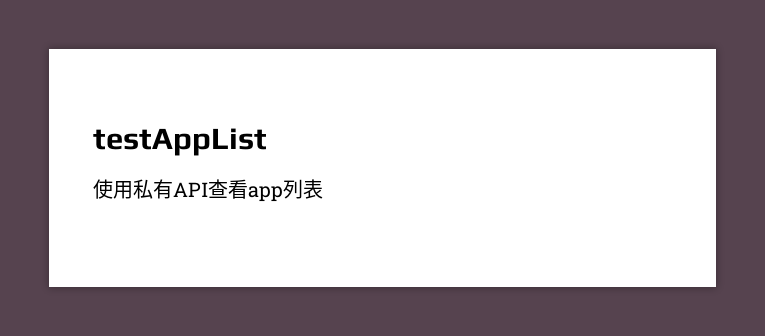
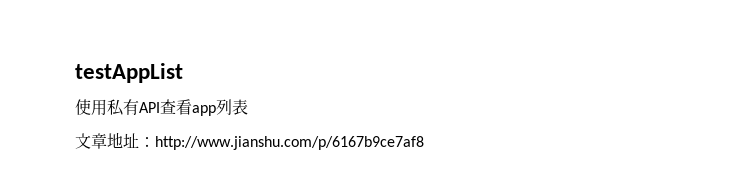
(323, 189) none -> [75,132,424,150] // 文章地址：http://www.jianshu.com/p/6167b9ce7af8

